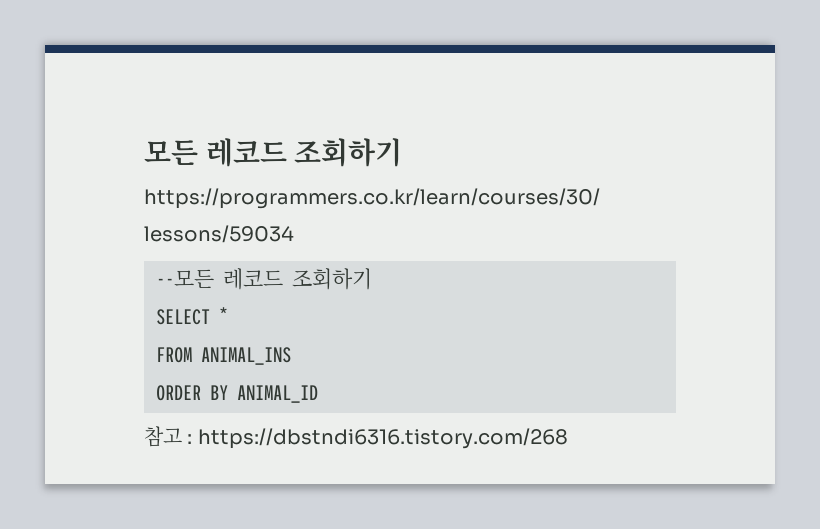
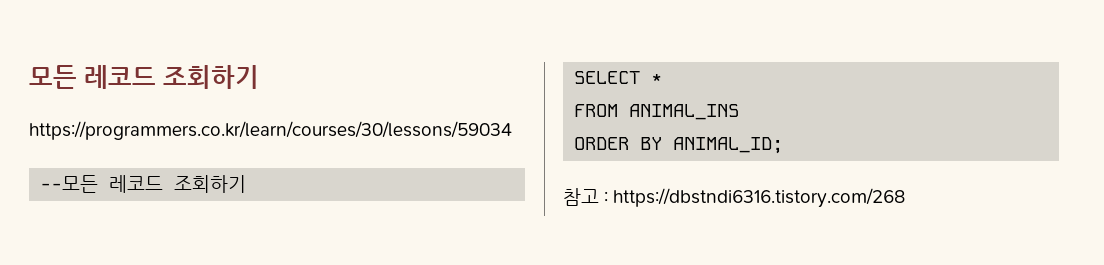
[237,385,318,403] ANIMAL_ID -> [673,137,784,154] ANIMAL_ID;

